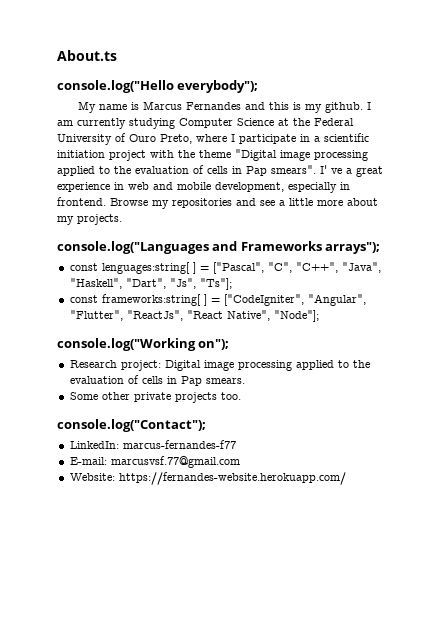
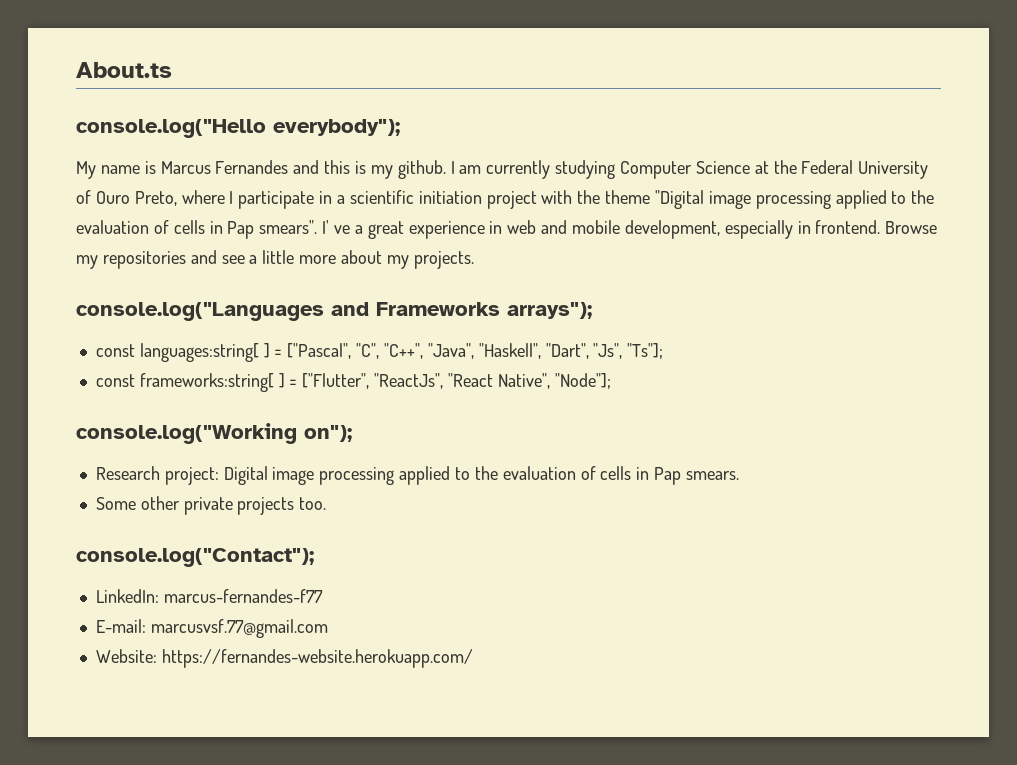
[101,262,190,274] lenguages:string[ -> [139,343,259,362] languages:string[
[223,294,366,306] [69,310,123,321] ["CodeIgniter", "Angular", "Flutter", -> [302,373,370,389] ["Flutter",

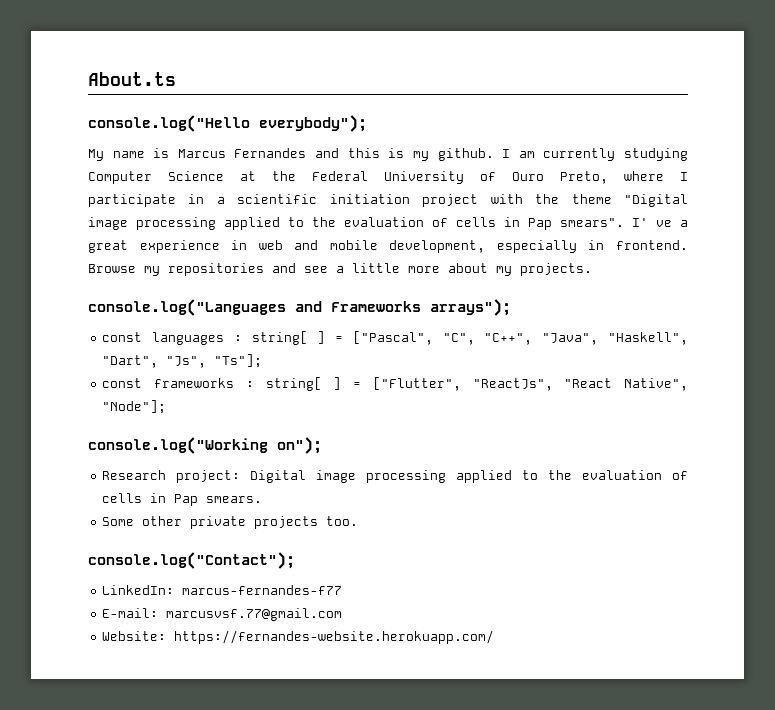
[139,343,259,362] languages:string[ -> [152,331,308,345] languages : string[
[139,373,274,392] frameworks:string[ -> [154,377,322,391] frameworks : string[

